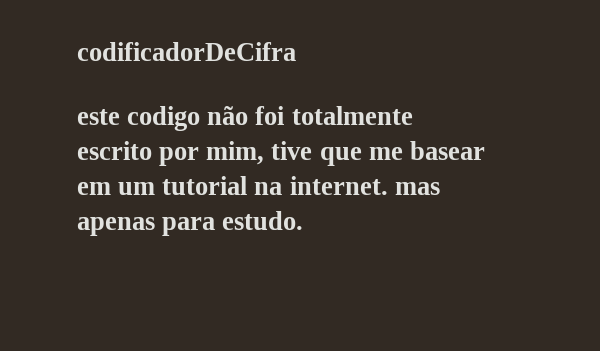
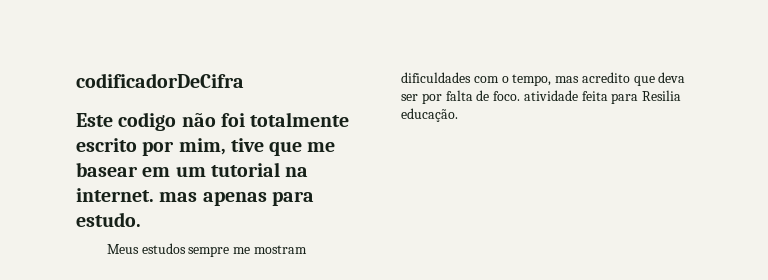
[77,109,120,125] este -> [76,113,113,127] Este
(304, 220) none -> [106,243,307,257] [401,72,686,86] [401,90,682,104] [401,108,458,122] // Meus estudos sempre me mostram dificuldades com o tempo, mas acredito que deva ser por falta de foco. atividade feita para Resilia educação.

